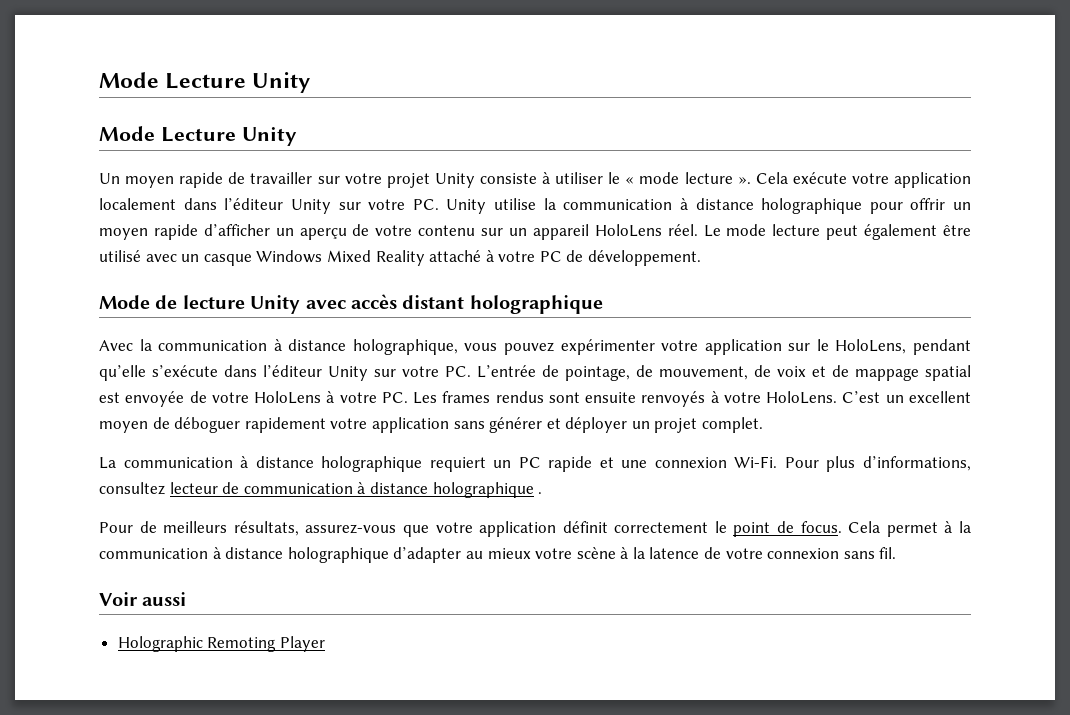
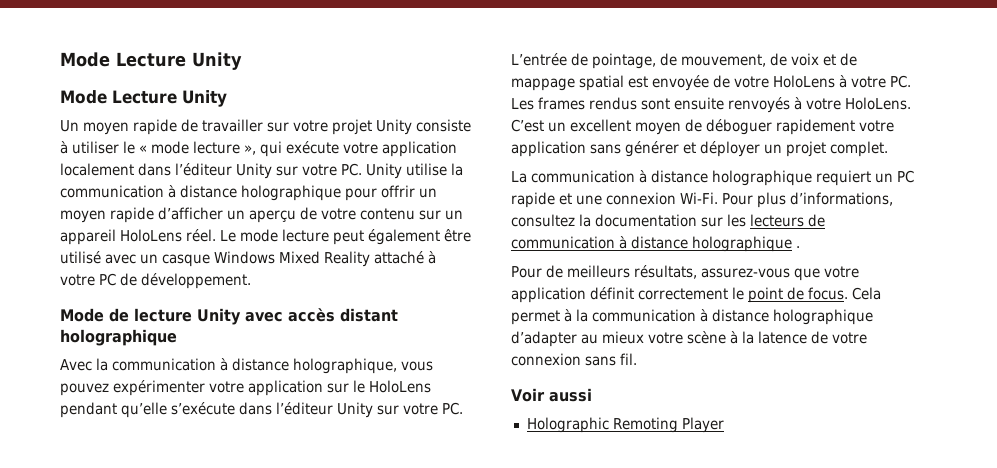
[737,172,788,184] ». Cela -> [244,141,282,157] », qui
[835,339,907,354] HoloLens, -> [369,380,431,393] HoloLens
[169,482,218,494] lecteur -> [579,214,804,227] la documentation sur les lecteurs

